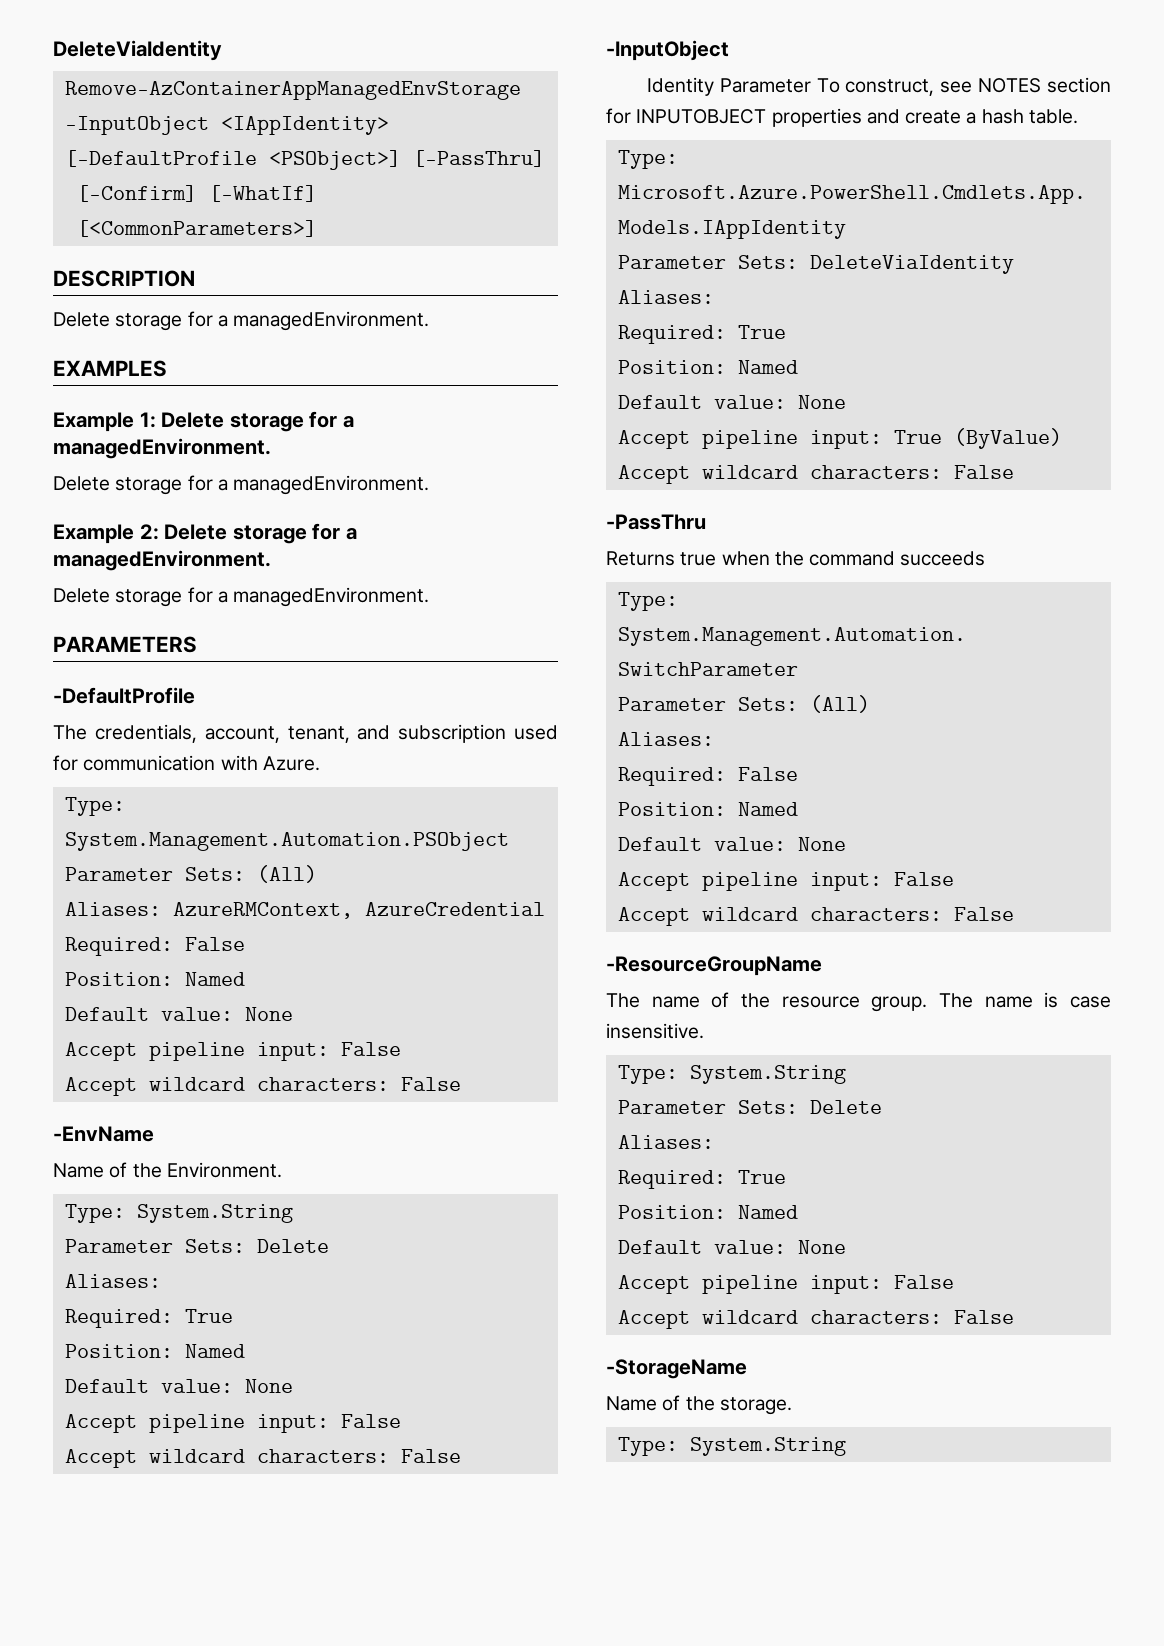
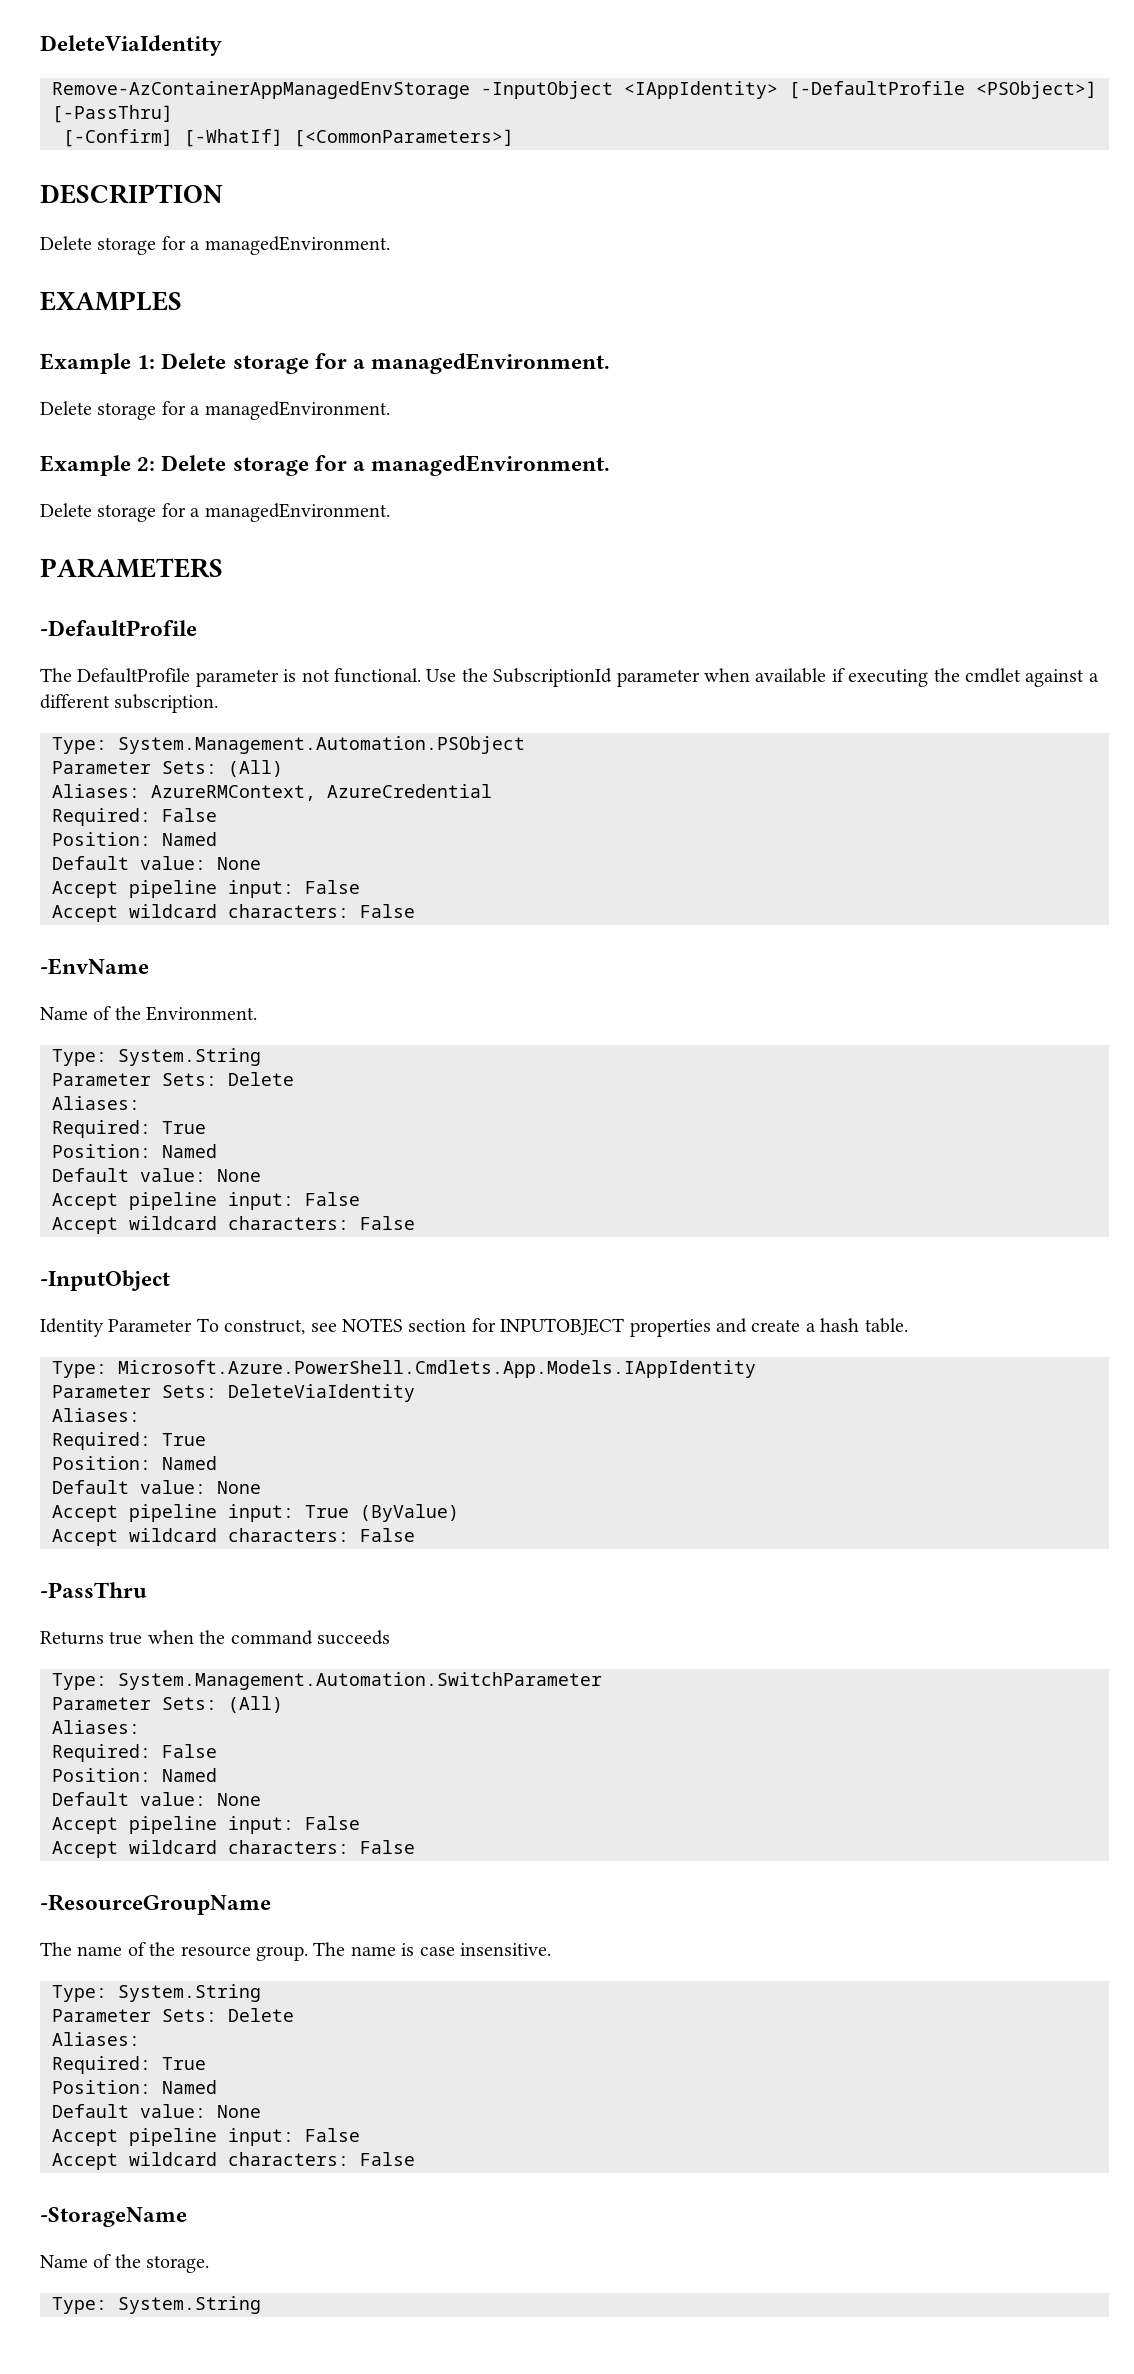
[94,724,558,743] [53,755,320,771] credentials, account, tenant, and subscription used for communication with Azure. -> [77,668,1099,687] [40,694,219,713] DefaultProfile parameter is not functional. Use the SubscriptionId parameter when available if executing the cmdlet against a different subscription.

